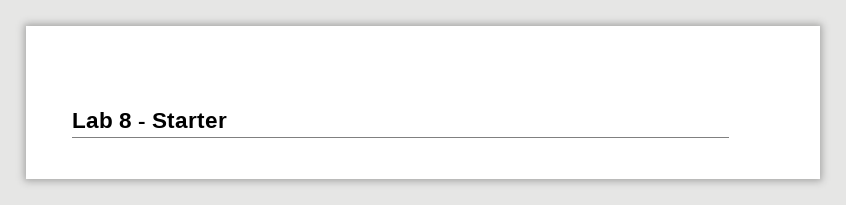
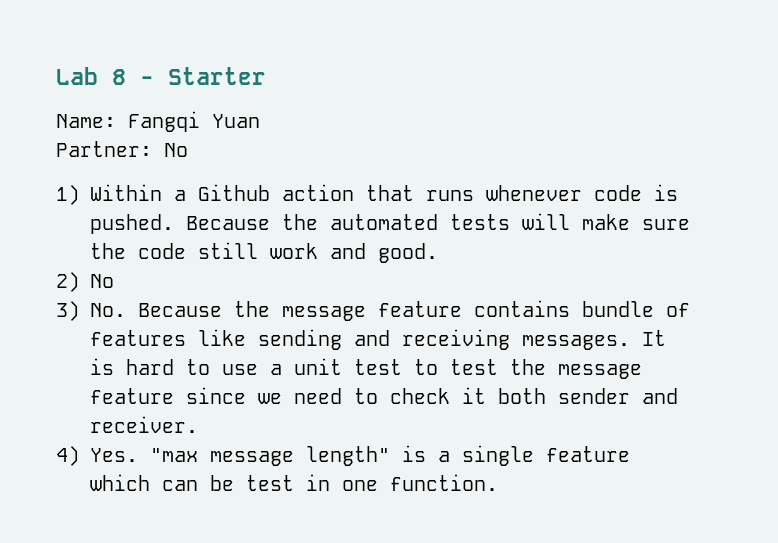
(228, 120) none -> [56,111,260,132] [56,141,188,157] [56,184,678,205] [90,213,690,234] [90,242,438,263] [56,272,114,292] [56,300,690,321] [90,329,666,350] [90,358,642,379] [90,387,678,404] [90,416,198,433] [56,445,630,466] [90,474,498,491] // Name: Fangqi Yuan // Partner: No // 1) Within a Github action that runs whenever code is pushed. Because the automated tests will make sure the code still work and good. // 2) No // 3) No. Because the message feature contains bundle of features like sending and receiving messages. It is hard to use a unit test to test the message feature since we need to check it both sender and receiver. // 4) Yes. "max message length" is a single feature which can be test in one function.

